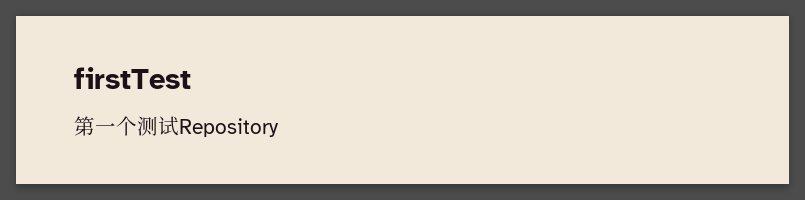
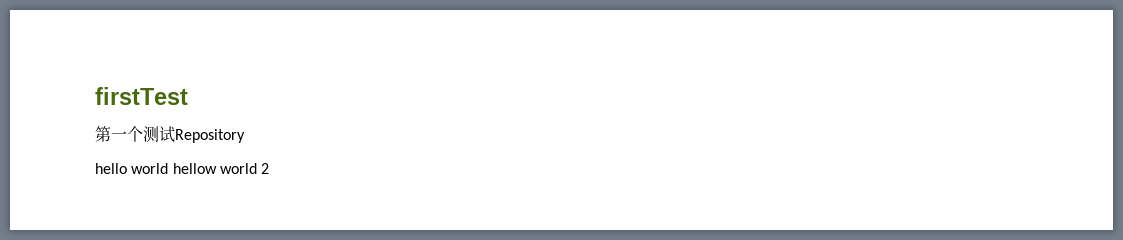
(279, 127) none -> [95,163,270,174] // hello world hellow world 2

